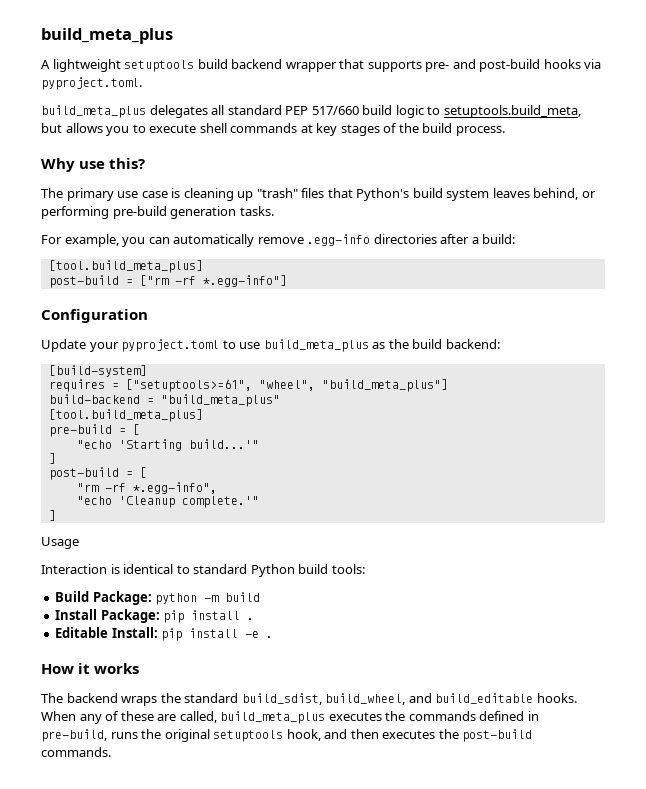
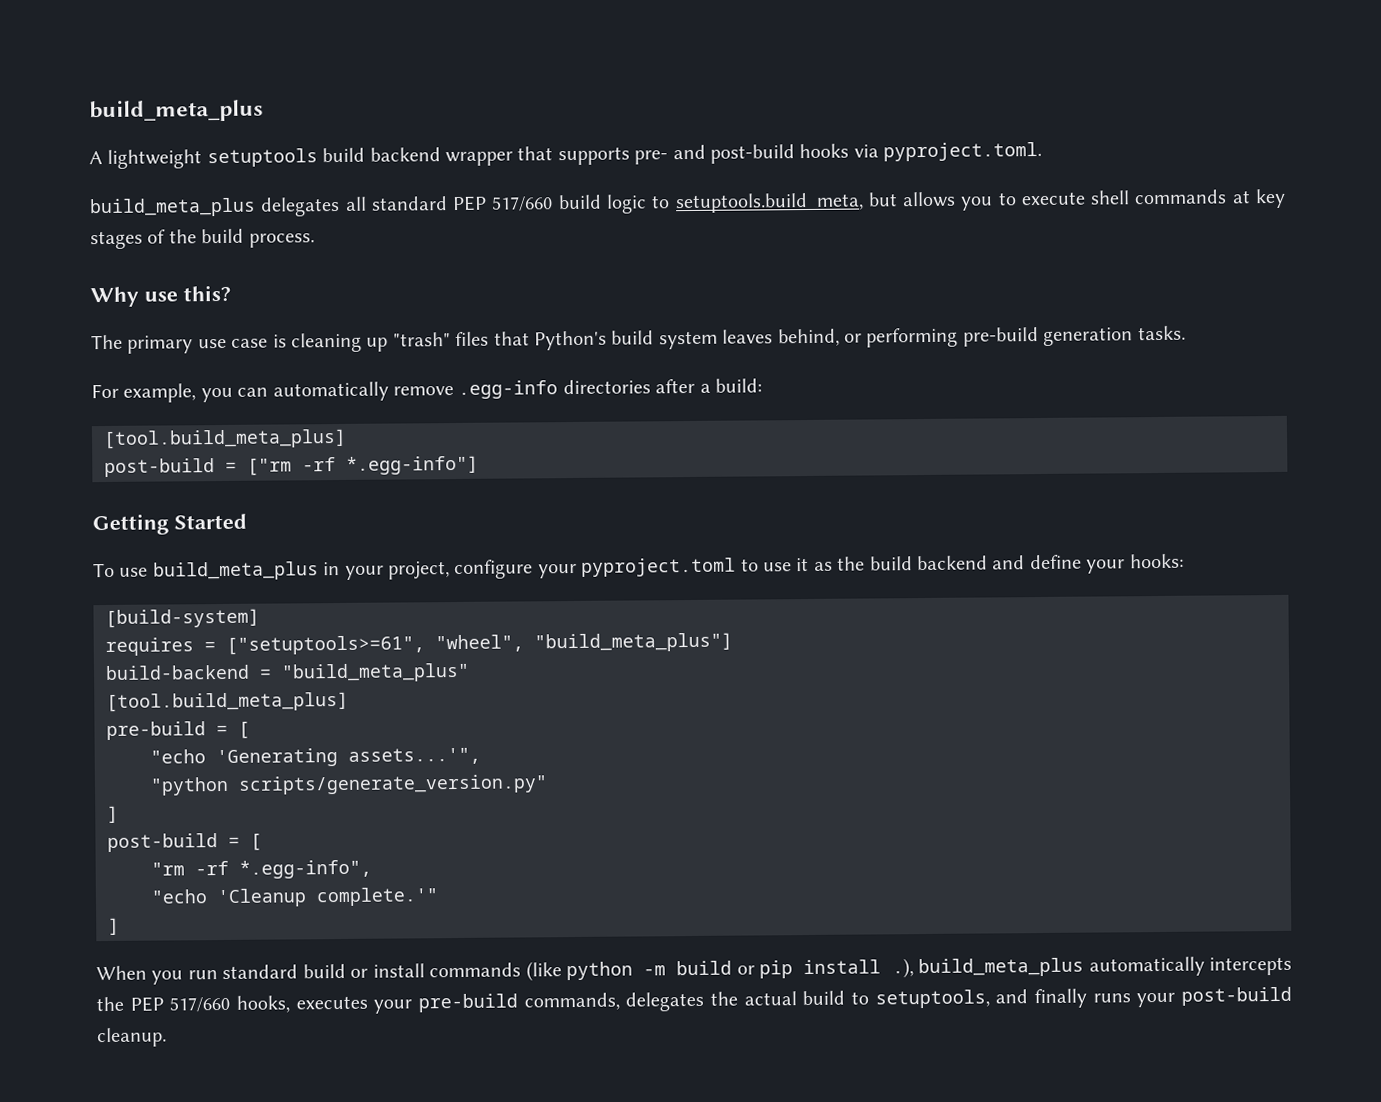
[41,309,148,323] [41,339,86,352] Configuration // Update -> [92,513,247,536] [93,559,534,581] Getting Started // To use build_meta_plus in your project, configure
[263,339,369,352] build_meta_plus -> [796,557,810,572] it
[445,339,500,349] backend: -> [916,553,1184,574] backend and define your hooks:
[118,439,259,451] 'Starting build...'" -> [216,747,481,768] [150,774,548,796] 'Generating assets...'", // "python scripts/generate_version.py"
[41,537,79,549] [41,564,365,577] [55,591,261,605] [55,609,255,623] [55,627,274,641] [41,663,140,674] [41,693,577,706] [41,711,539,724] [41,729,533,742] [41,747,111,757] Usage // Interaction is identical to standard Python build tools: // Build Package: python -m build // Install Package: pip install . // Editable Install: pip install -e . // How it works // The backend wraps the standard build_sdist, build_wheel, and build_editable hooks. When any of these are called, build_meta_plus executes the commands defined in pre-build, runs the original setuptools hook, and then executes the post-build commands. -> [96,956,1293,985] [96,986,1292,1014] [97,1027,167,1048] When you run standard build or install commands (like python -m build or pip install .), build_meta_plus automatically intercepts the PEP 517/660 hooks, executes your pre-build commands, delegates the actual build to setuptools, and finally runs your post-build cleanup.

